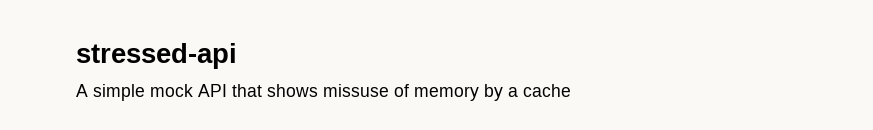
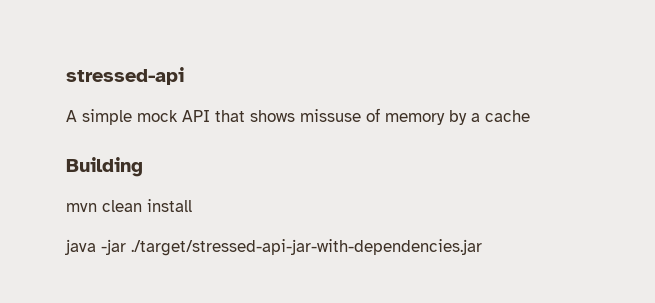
(571, 90) none -> [66,157,143,177] [66,199,192,212] [65,239,482,256] // Building // mvn clean install // java -jar ./target/stressed-api-jar-with-dependencies.jar

